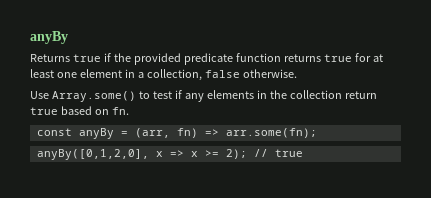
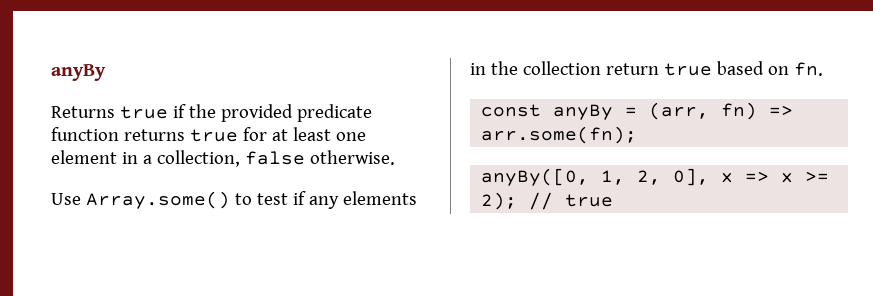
[36,149,149,160] anyBy([0,1,2,0], -> [481,168,710,186] anyBy([0, 1, 2, 0],

